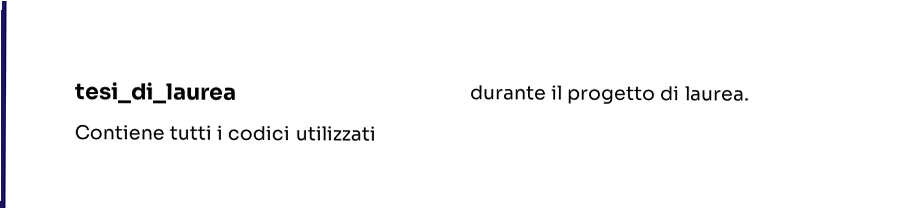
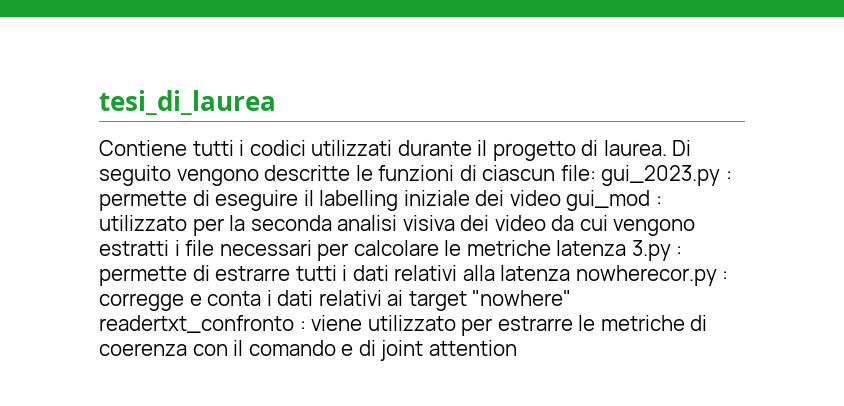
(750, 94) none -> [672,140,692,156] [99,165,732,186] [99,190,662,211] [99,215,696,236] [99,240,683,261] [99,265,729,286] [99,290,572,311] [99,315,708,336] [99,340,517,361] Di seguito vengono descritte le funzioni di ciascun file: gui_2023.py : permette di eseguire il labelling iniziale dei video gui_mod : utilizzato per la seconda analisi visiva dei video da cui vengono estratti i file necessari per calcolare le metriche latenza 3.py : permette di estrarre tutti i dati relativi alla latenza nowherecor.py : corregge e conta i dati relativi ai target "nowhere" readertxt_confronto : viene utilizzato per estrarre le metriche di coerenza con il comando e di joint attention

